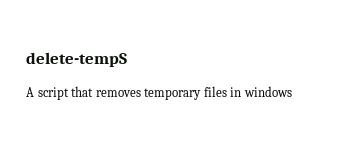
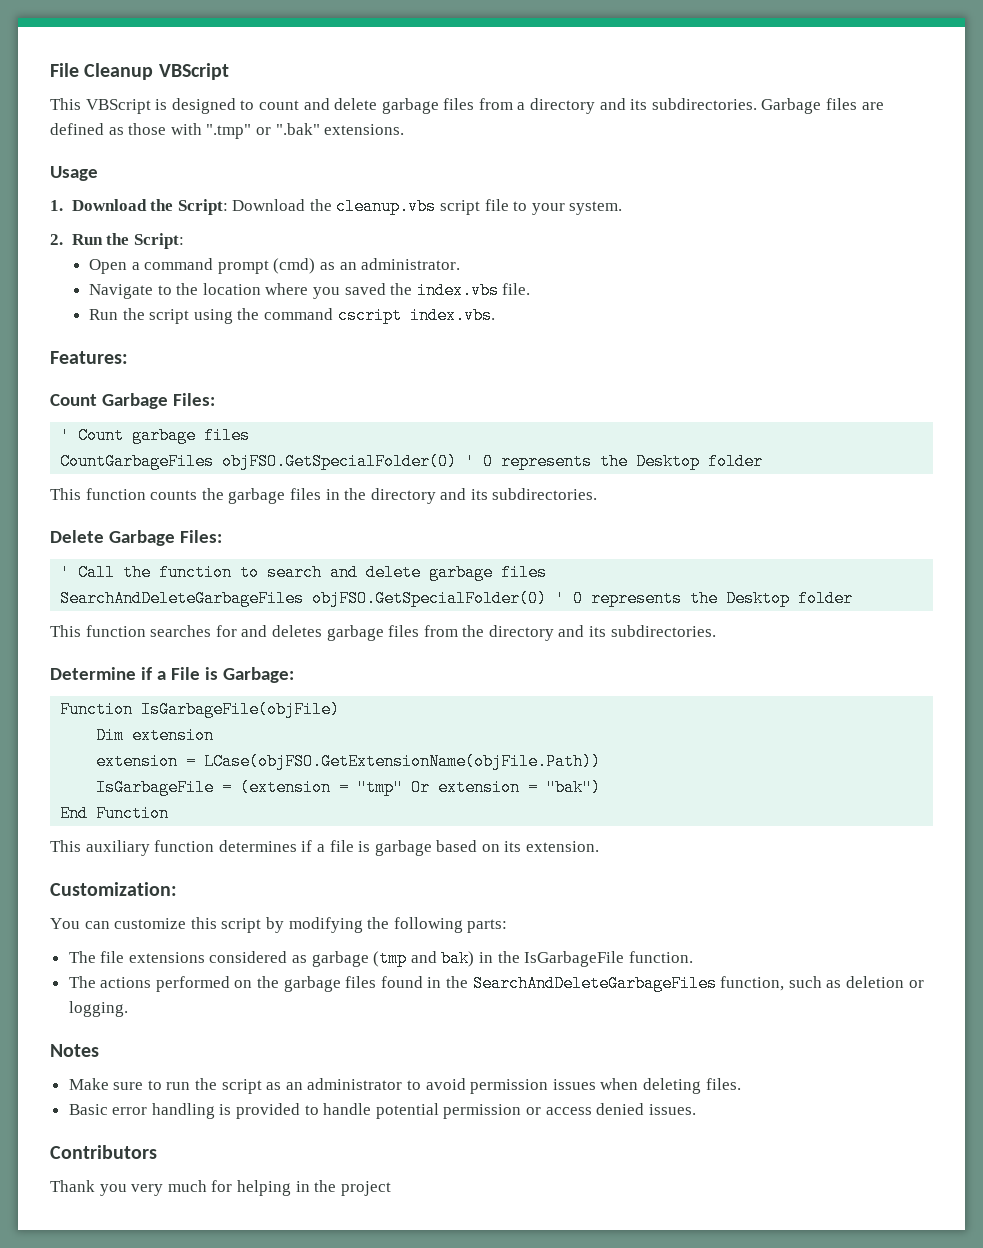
[26,52,127,67] [26,86,292,100] delete-tempS // A script that removes temporary files in windows -> [50,63,229,80] [50,98,884,114] [50,123,405,139] [50,166,98,181] [50,198,623,215] [50,233,184,249] [88,258,461,274] [88,282,531,299] [88,307,495,324] [50,351,128,364] [50,393,215,409] [60,427,251,444] [60,453,764,470] [50,488,598,504] [50,530,222,546] [60,564,548,581] [60,590,854,607] [50,625,716,641] [50,667,294,683] [60,701,341,718] [96,727,215,744] [96,753,602,770] [96,779,602,796] [60,805,170,822] [50,840,600,856] [50,882,177,896] [50,917,508,933] [68,950,693,967] [68,975,924,992] [68,1001,128,1017] [50,1044,99,1057] [68,1078,741,1094] [68,1103,696,1119] [50,1145,157,1159] [50,1180,391,1196] File Cleanup VBScript // This VBScript is designed to count and delete garbage files from a directory and its subdirectories. Garbage files are defined as those with ".tmp" or ".bak" extensions. // Usage // 1. Download the Script: Download the cleanup.vbs script file to your system. // 2. Run the Script: // Open a command prompt (cmd) as an administrator. // Navigate to the location where you saved the index.vbs file. // Run the script using the command cscript index.vbs. // Features: // Count Garbage Files: // ' Count garbage files // CountGarbageFiles objFSO.GetSpecialFolder(0) ' 0 represents the Desktop folder // This function counts the garbage files in the directory and its subdirectories. // Delete Garbage Files: // ' Call the function to search and delete garbage files // SearchAndDeleteGarbageFiles objFSO.GetSpecialFolder(0) ' 0 represents the Desktop folder // This function searches for and deletes garbage files from the directory and its subdirectories. // Determine if a File is Garbage: // Function IsGarbageFile(objFile) // Dim extension // extension = LCase(objFSO.GetExtensionName(objFile.Path)) // IsGarbageFile = (extension = "tmp" Or extension = "bak") // End Function // This auxiliary function determines if a file is garbage based on its extension. // Customization: // You can customize this script by modifying the following parts: // The file extensions considered as garbage (tmp and bak) in the IsGarbageFile function. // The actions performed on the garbage files found in the SearchAndDeleteGarbageFiles function, such as deletion or logging. // Notes // Make sure to run the script as an administrator to avoid permission issues when deleting files. // Basic error handling is provided to handle potential permission or access denied issues. // Contributors // Thank you very much for helping in the project

